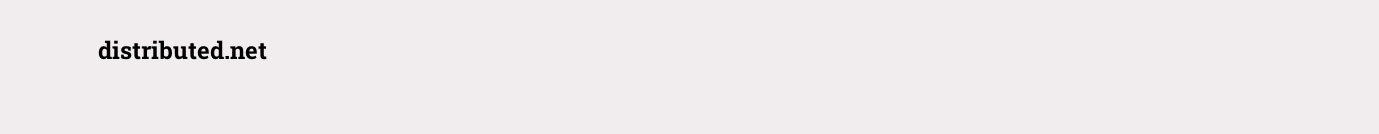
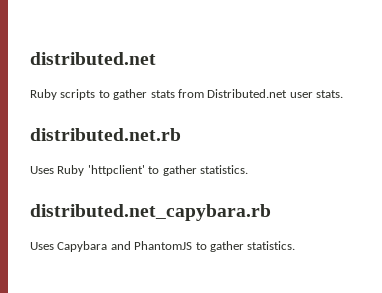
(267, 50) none -> [30,89,343,100] [30,128,181,141] [30,165,248,176] [30,204,271,221] [30,241,296,252] // Ruby scripts to gather stats from Distributed.net user stats. // distributed.net.rb // Uses Ruby 'httpclient' to gather statistics. // distributed.net_capybara.rb // Uses Capybara and PhantomJS to gather statistics.

